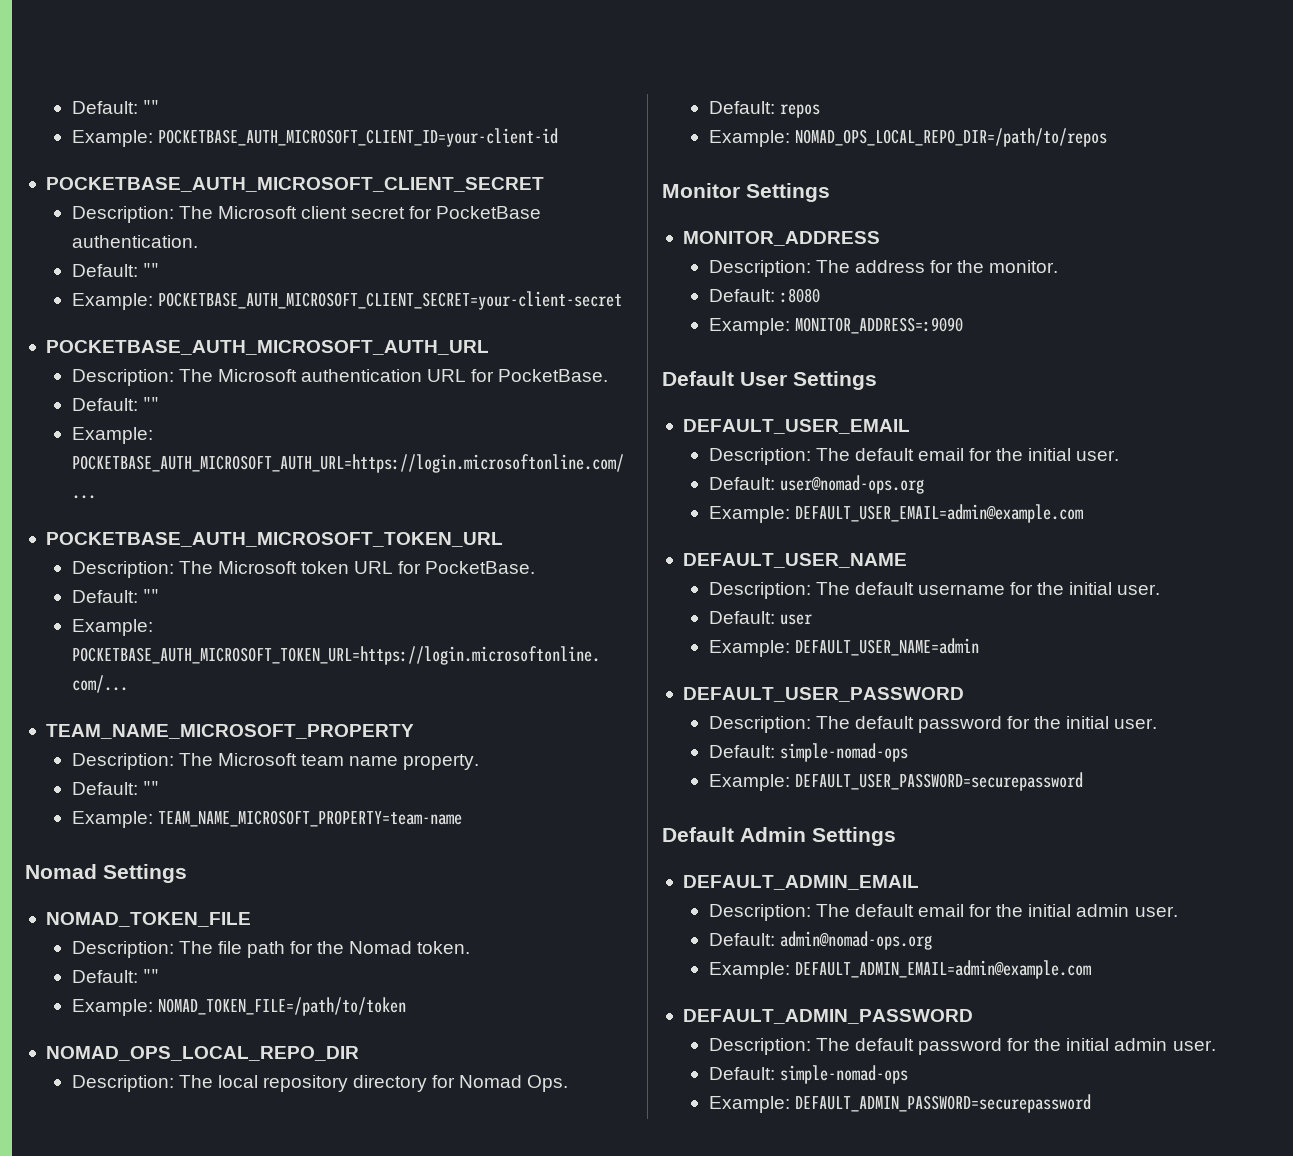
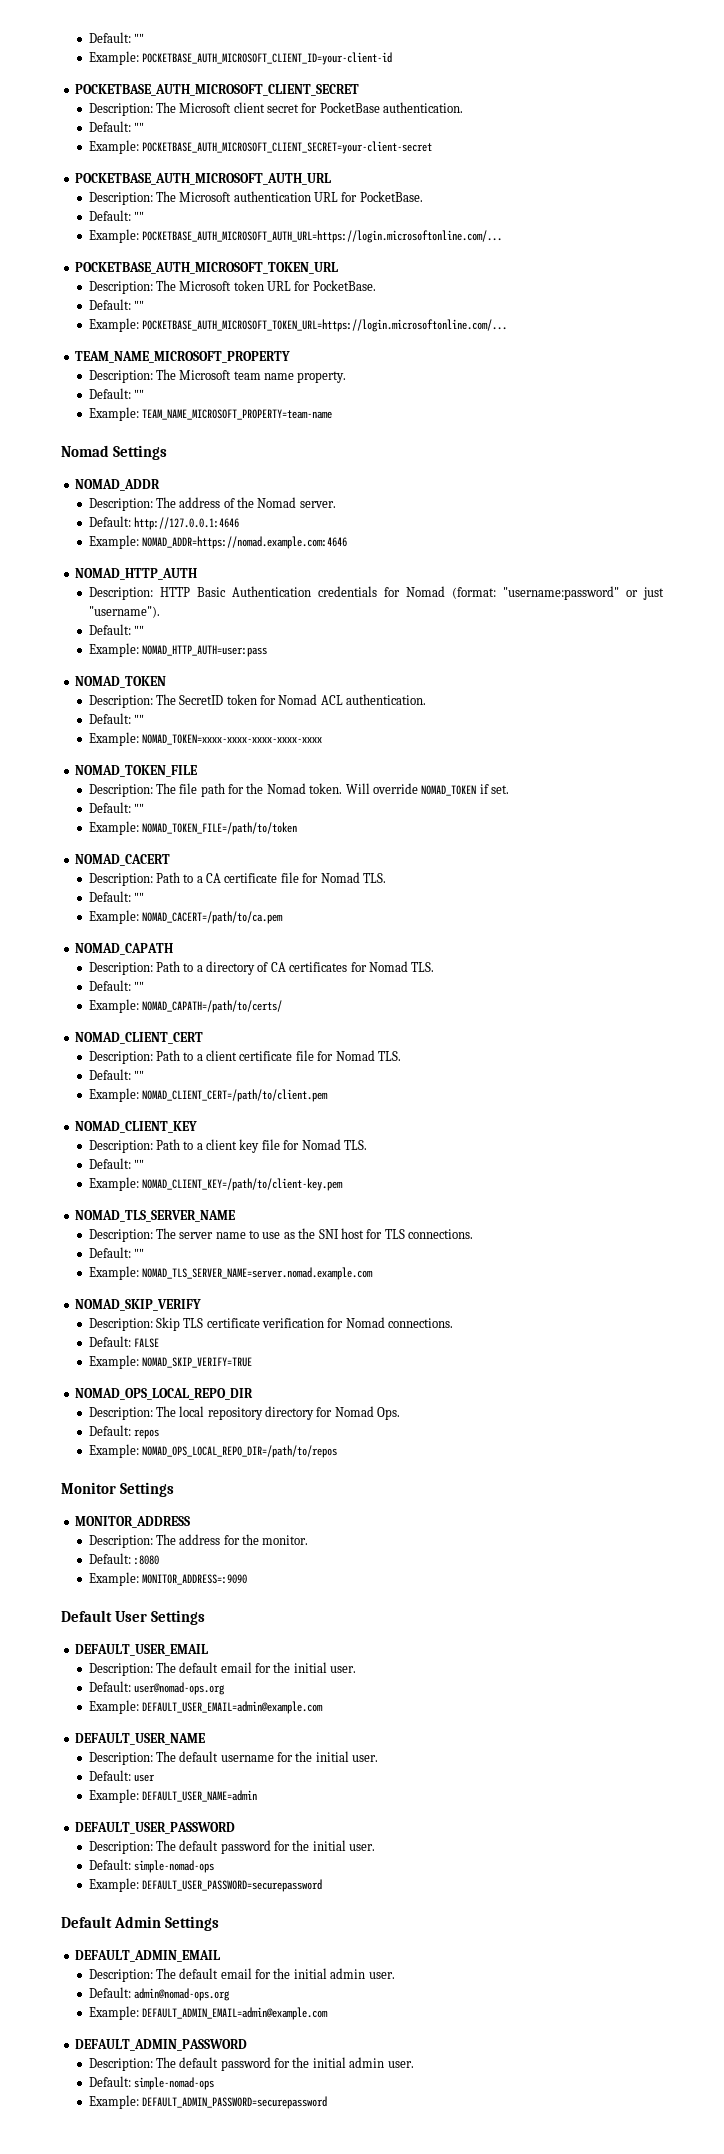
(187, 873) none -> [74,479,160,491] [88,497,336,511] [88,516,239,530] [88,535,347,549] [74,568,197,580] [88,586,665,600] [88,606,160,618] [88,624,144,635] [88,643,267,657] [74,676,166,688] [88,694,427,708] [88,713,144,724] [88,732,322,746] // NOMAD_ADDR // Description: The address of the Nomad server. // Default: http://127.0.0.1:4646 // Example: NOMAD_ADDR=https://nomad.example.com:4646 // NOMAD_HTTP_AUTH // Description: HTTP Basic Authentication credentials for Nomad (format: "username:password" or just "username"). // Default: "" // Example: NOMAD_HTTP_AUTH=user:pass // NOMAD_TOKEN // Description: The SecretID token for Nomad ACL authentication. // Default: "" // Example: NOMAD_TOKEN=xxxx-xxxx-xxxx-xxxx-xxxx
(471, 947) none -> [345,783,510,796] Will override NOMAD_TOKEN if set.
(406, 1006) none -> [74,854,170,866] [88,872,386,886] [88,891,144,902] [88,910,283,924] [74,943,173,955] [88,961,435,975] [88,980,144,991] [88,999,282,1013] [74,1032,203,1044] [88,1050,401,1064] [88,1069,144,1080] [88,1088,328,1102] [74,1121,197,1133] [88,1139,367,1153] [88,1158,144,1169] [88,1177,343,1191] [74,1210,235,1222] [88,1228,474,1242] [88,1247,144,1258] [88,1266,373,1280] [74,1299,201,1311] [88,1317,454,1331] [88,1336,159,1348] [88,1355,252,1369] // NOMAD_CACERT // Description: Path to a CA certificate file for Nomad TLS. // Default: "" // Example: NOMAD_CACERT=/path/to/ca.pem // NOMAD_CAPATH // Description: Path to a directory of CA certificates for Nomad TLS. // Default: "" // Example: NOMAD_CAPATH=/path/to/certs/ // NOMAD_CLIENT_CERT // Description: Path to a client certificate file for Nomad TLS. // Default: "" // Example: NOMAD_CLIENT_CERT=/path/to/client.pem // NOMAD_CLIENT_KEY // Description: Path to a client key file for Nomad TLS. // Default: "" // Example: NOMAD_CLIENT_KEY=/path/to/client-key.pem // NOMAD_TLS_SERVER_NAME // Description: The server name to use as the SNI host for TLS connections. // Default: "" // Example: NOMAD_TLS_SERVER_NAME=server.nomad.example.com // NOMAD_SKIP_VERIFY // Description: Skip TLS certificate verification for Nomad connections. // Default: FALSE // Example: NOMAD_SKIP_VERIFY=TRUE

